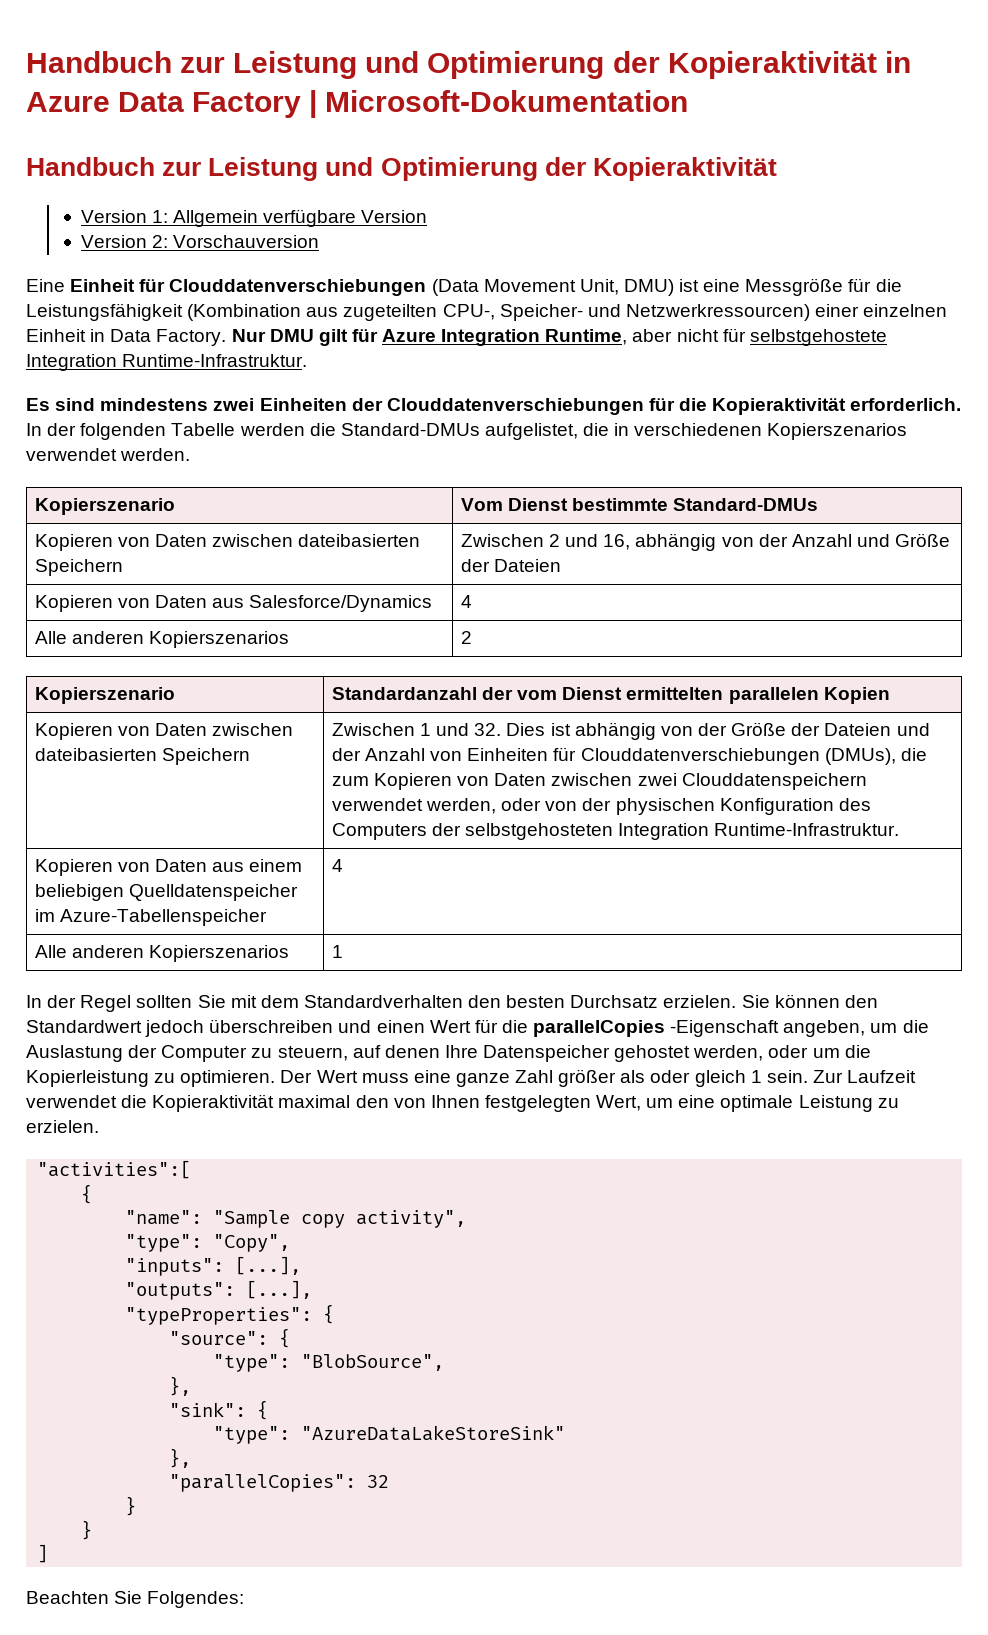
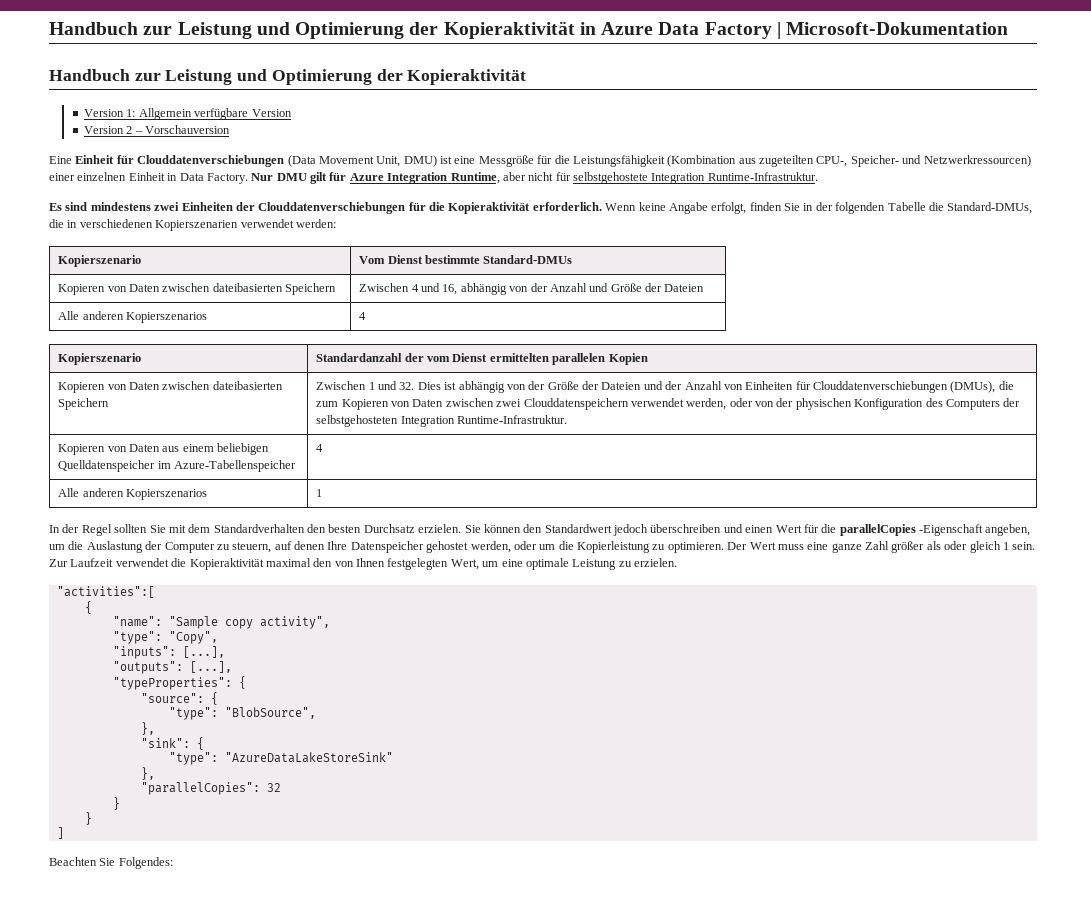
[151,235,168,248] 2: -> [126,126,143,134] 2 –
[26,423,908,440] [26,448,191,461] In der folgenden Tabelle werden die Standard-DMUs aufgelistet, die in verschiedenen Kopierszenarios verwendet werden. -> [605,202,1033,214] [49,219,336,231] Wenn keine Angabe erfolgt, finden Sie in der folgenden Tabelle die Standard-DMUs, die in verschiedenen Kopierszenarien verwendet werden:
[549,534,561,547] 2 -> [411,284,419,292] 4
[34,595,433,612] [460,595,472,608] [34,631,290,648] [460,631,472,644] // Kopieren von Daten aus Salesforce/Dynamics | 4 // Alle anderen Kopierszenarios | 2 -> [58,311,208,323] [359,312,367,320] // Alle anderen Kopierszenarios | 4

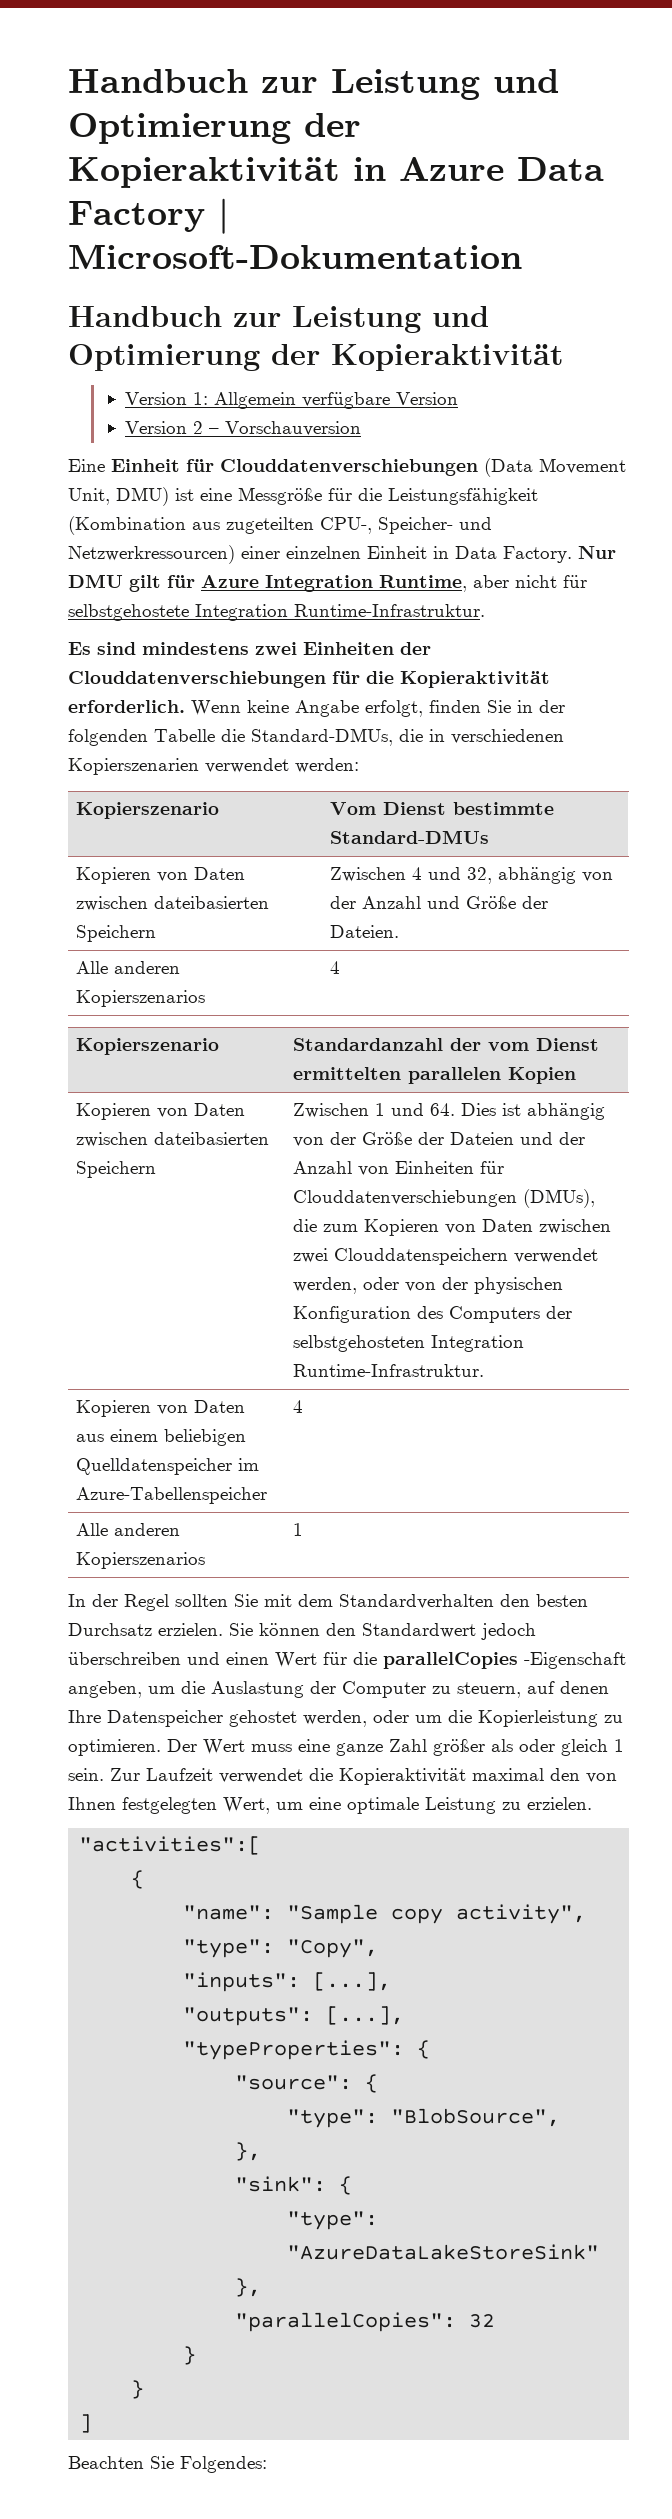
[442,284,458,295] 16, -> [467,867,493,884] 32,
[664,284,705,292] Dateien -> [330,925,400,938] Dateien.
[399,382,415,390] 32. -> [430,1103,456,1116] 64.

